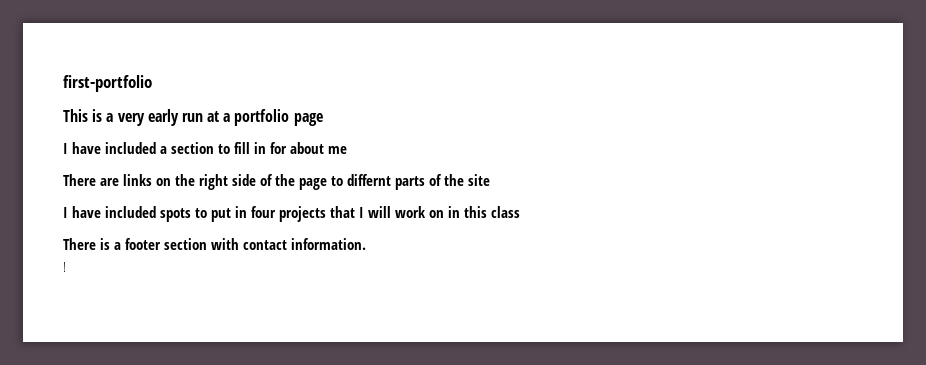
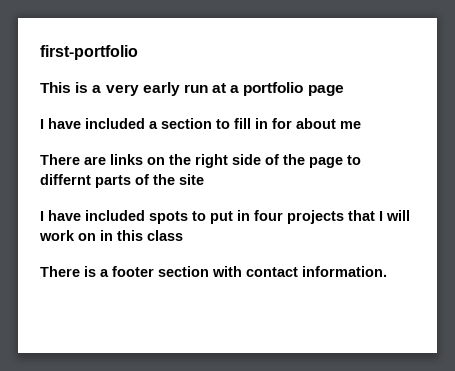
[63,262,66,272] // ! -> (387, 271) none

